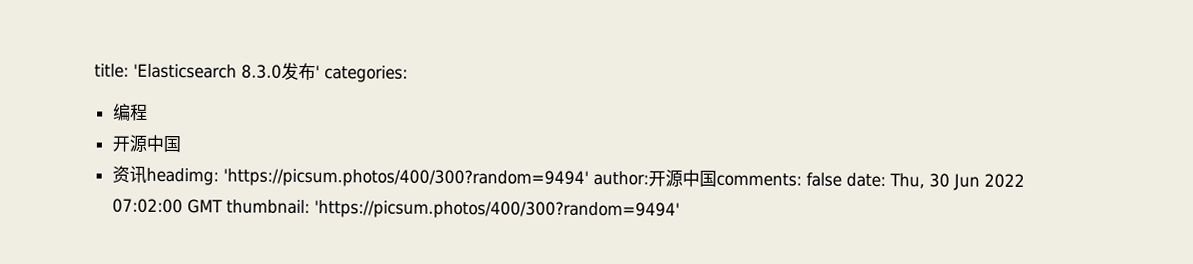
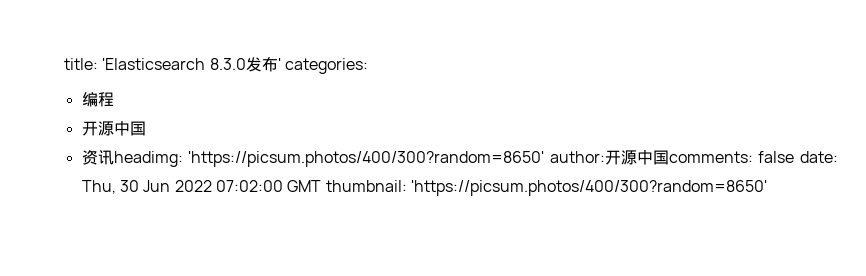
[222,168,589,188] 'https://picsum.photos/400/300?random=9494' -> [188,151,545,167] 'https://picsum.photos/400/300?random=8650'
[313,200,680,220] 'https://picsum.photos/400/300?random=9494' -> [410,180,767,196] 'https://picsum.photos/400/300?random=8650'

